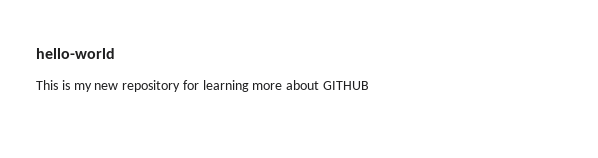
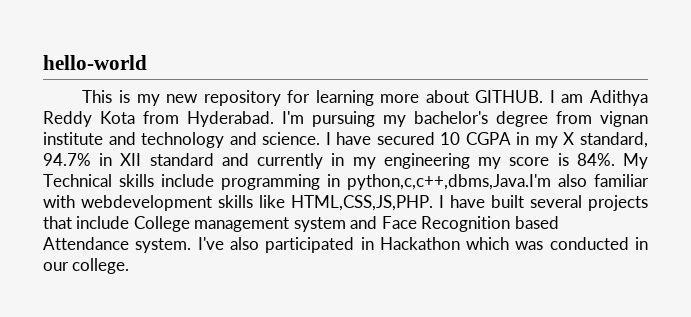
[323,81,370,90] GITHUB -> [475,90,648,106] [43,111,648,127] [43,132,649,148] [43,153,649,169] [43,174,649,190] [43,195,648,211] [43,216,559,232] [43,237,648,253] [43,258,130,274] GITHUB. I am Adithya Reddy Kota from Hyderabad. I'm pursuing my bachelor's degree from vignan institute and technology and science. I have secured 10 CGPA in my X standard, 94.7% in XII standard and currently in my engineering my score is 84%. My Technical skills include programming in python,c,c++,dbms,Java.I'm also familiar with webdevelopment skills like HTML,CSS,JS,PHP. I have built several projects that include College management system and Face Recognition based Attendance system. I've also participated in Hackathon which was conducted in our college.

